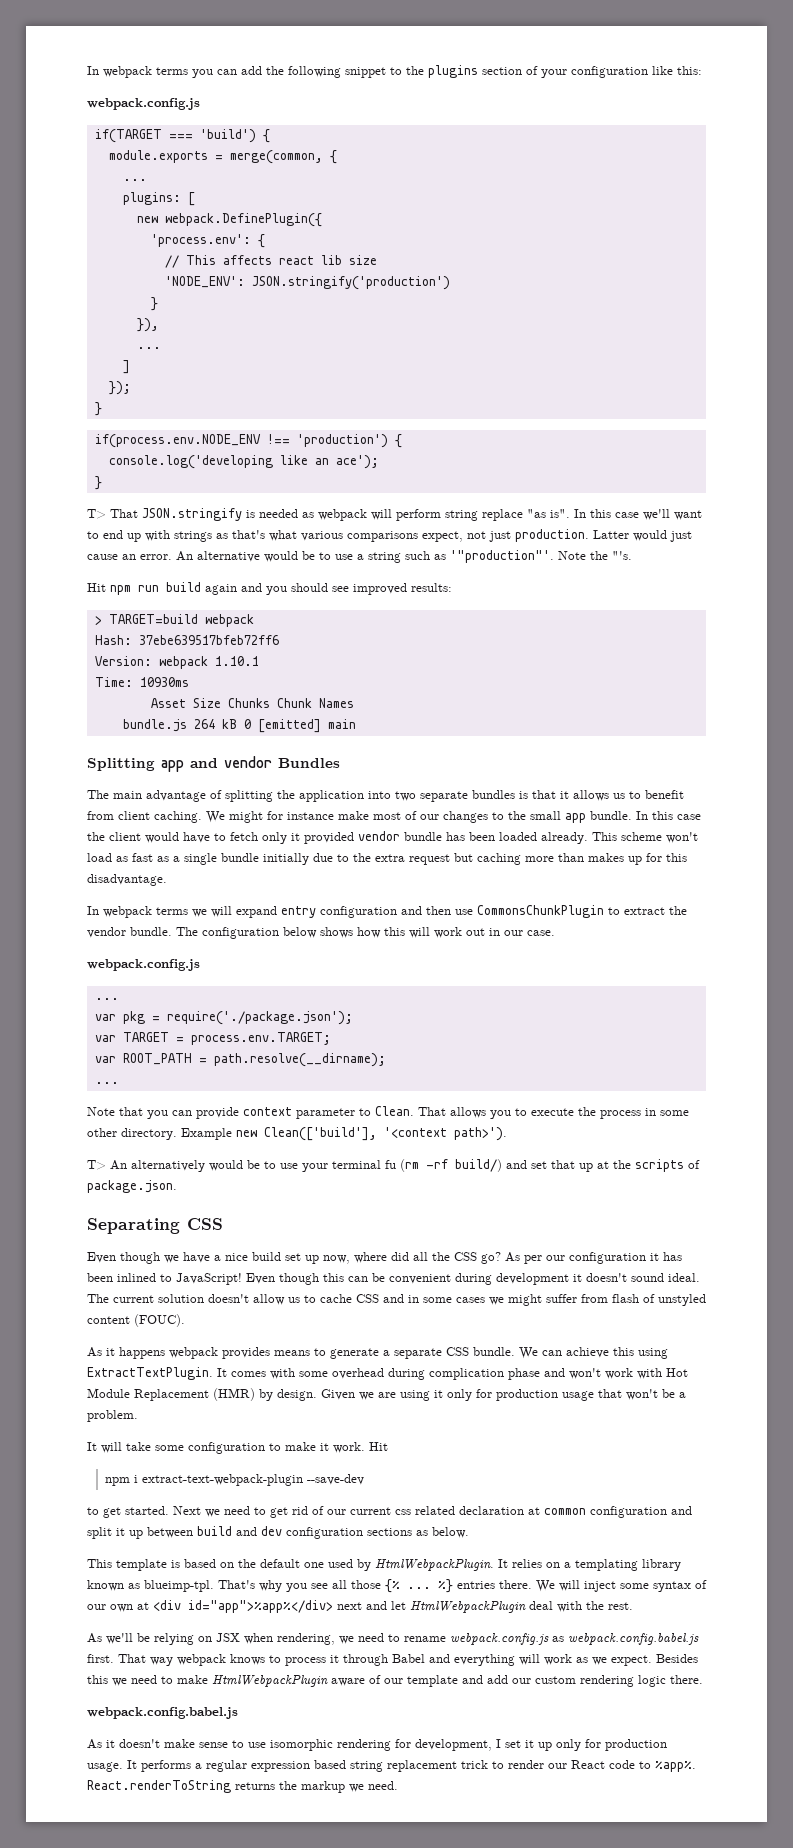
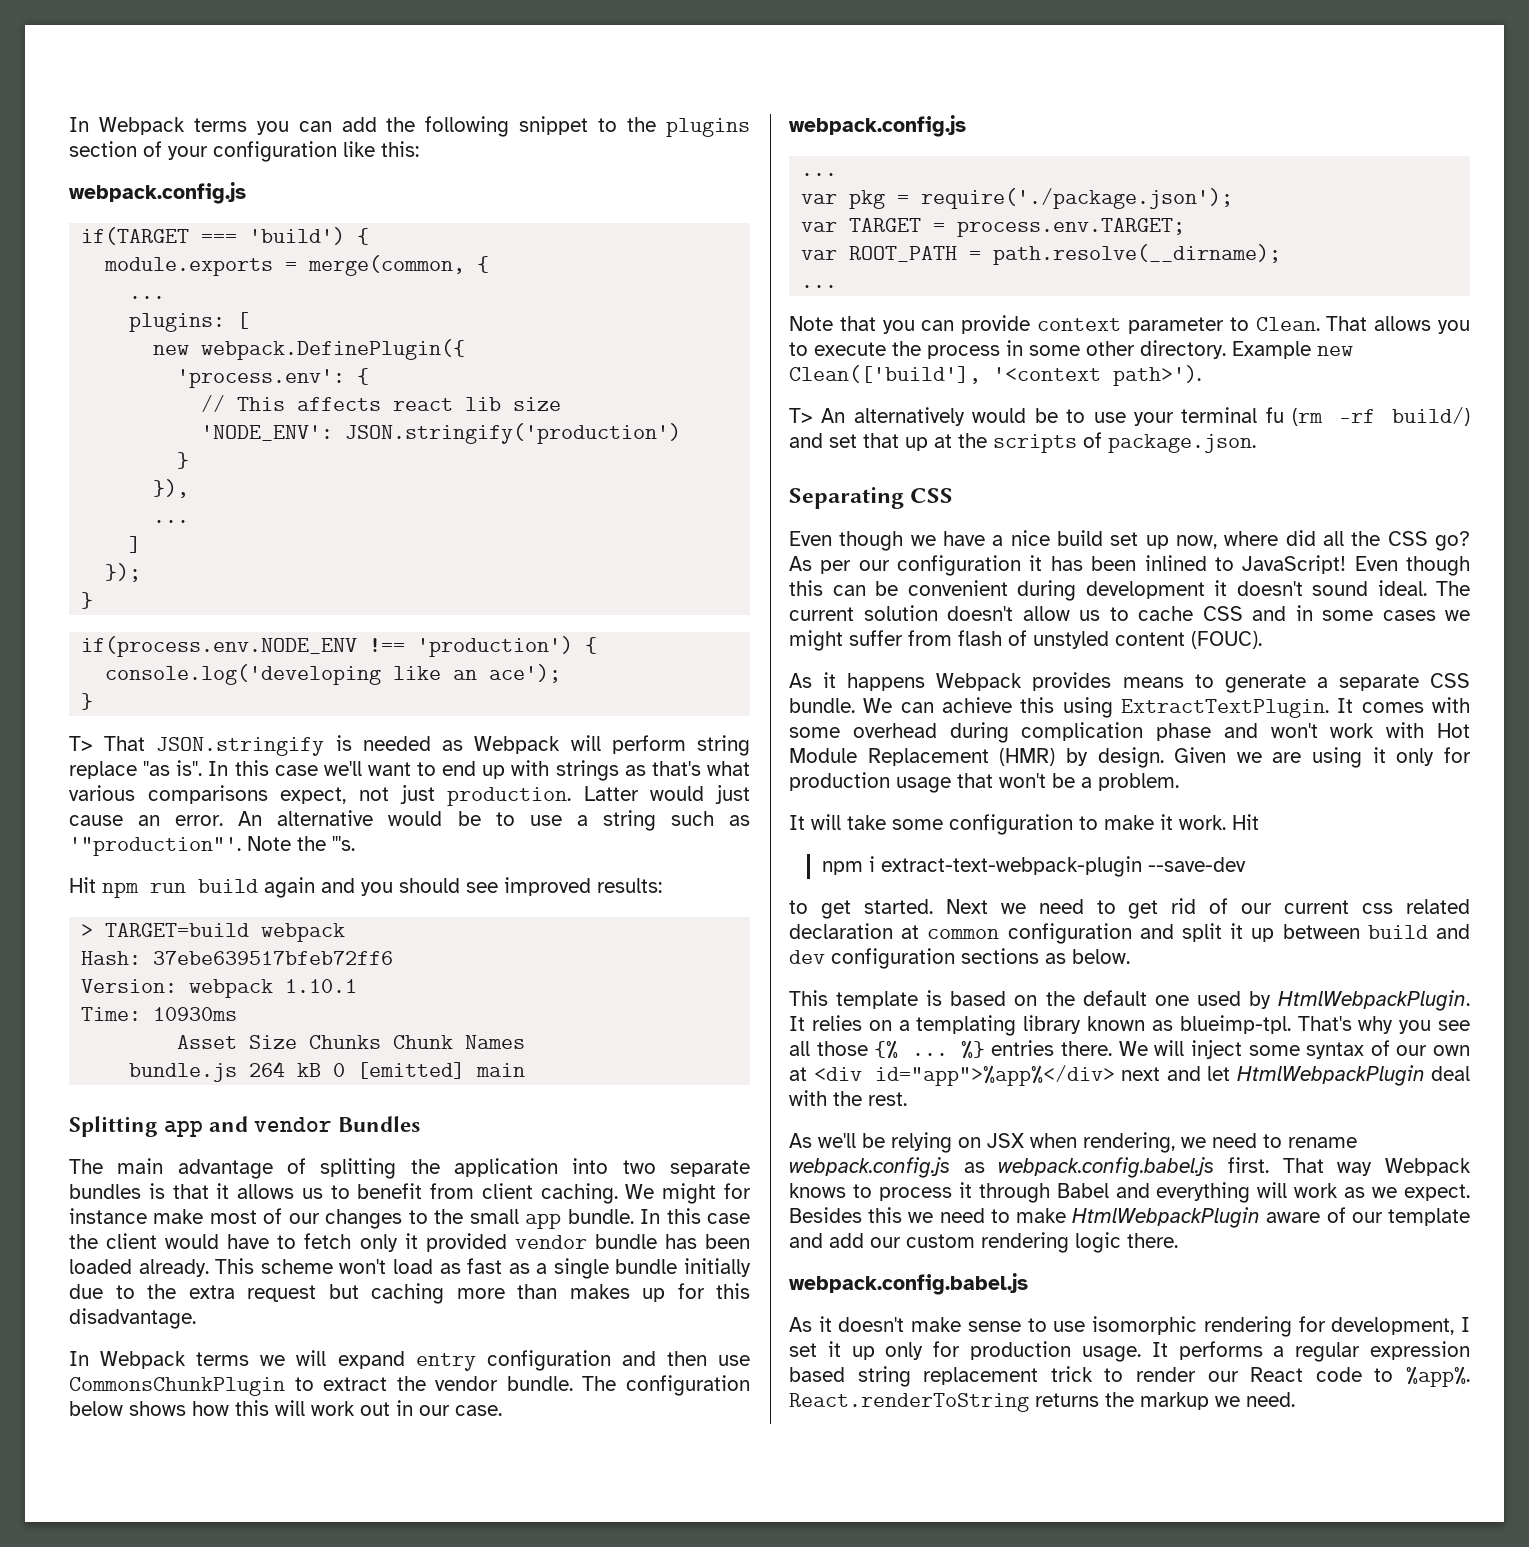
[87,66,152,78] In webpack -> [69,117,185,135] In Webpack
[318,509,367,521] webpack -> [474,736,561,754] Webpack
[103,906,152,918] webpack -> [100,1351,187,1369] Webpack
[169,1347,218,1359] webpack -> [936,673,1023,691] Webpack
[177,1654,226,1666] webpack -> [1385,1158,1471,1176] Webpack

